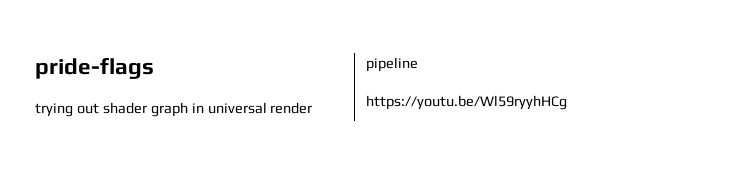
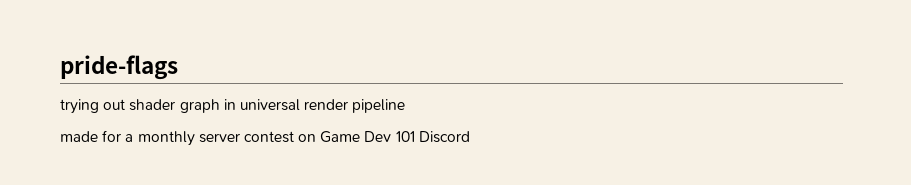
[366,95,567,110] https://youtu.be/Wl59ryyhHCg -> [60,130,470,146] made for a monthly server contest on Game Dev 101 Discord

